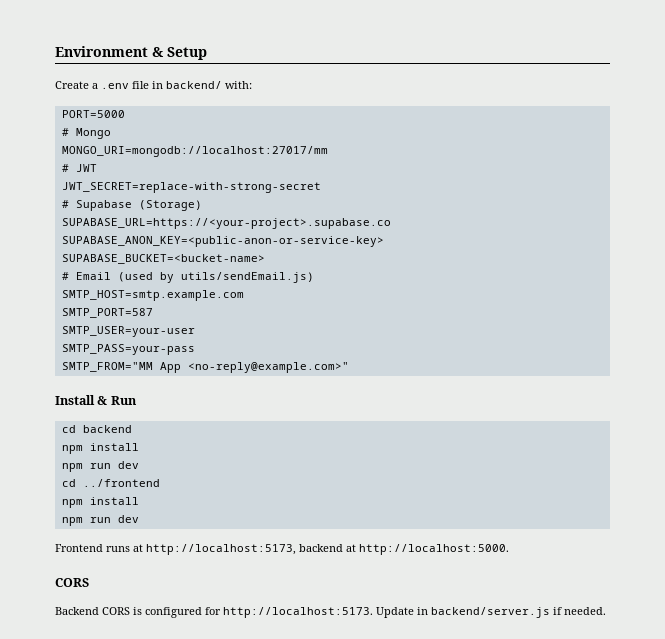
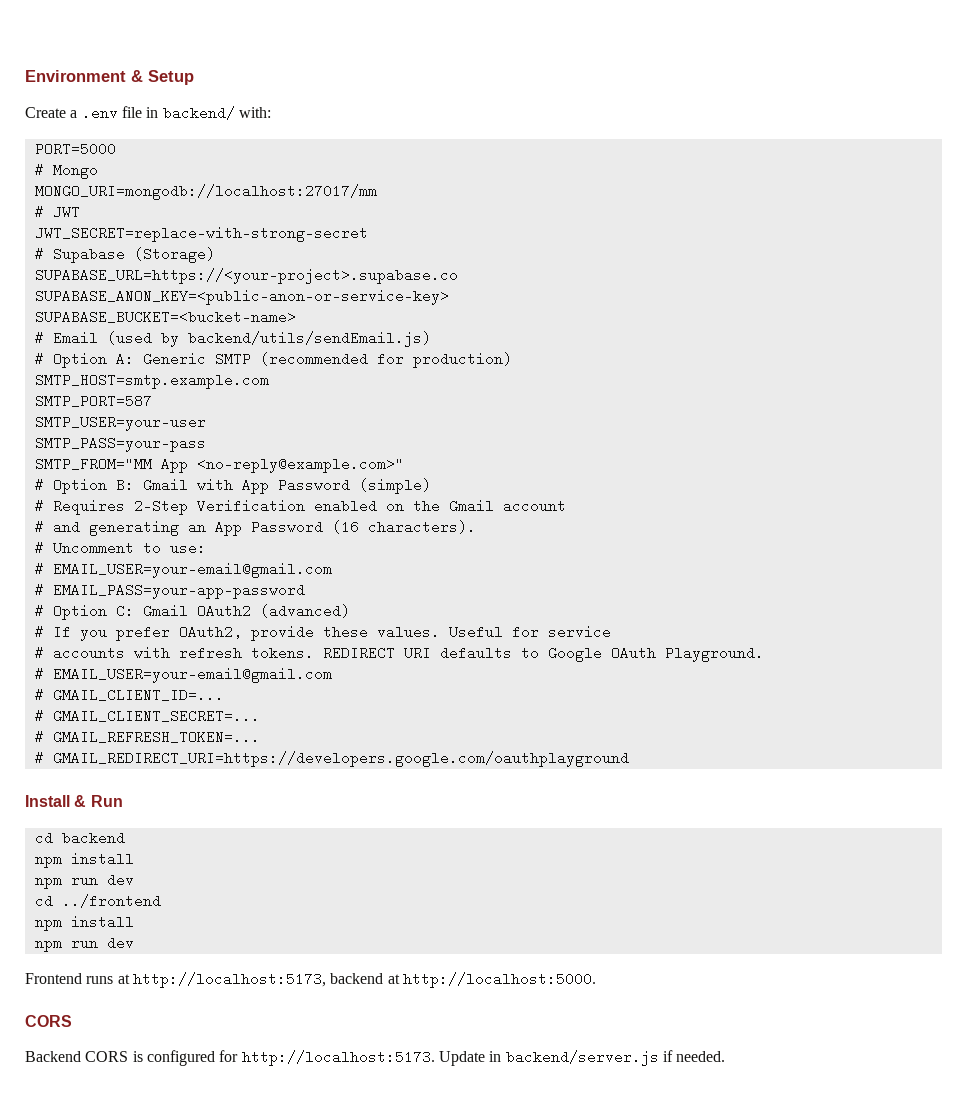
[180,272,314,283] utils/sendEmail.js) -> [187,331,431,347] [34,352,512,368] backend/utils/sendEmail.js) // # Option A: Generic SMTP (recommended for production)
(349, 367) none -> [34,478,431,494] [34,499,566,515] [34,520,476,536] [34,541,206,555] [34,562,332,578] [34,583,305,599] [34,604,350,620] [34,625,611,641] [34,646,764,662] [34,667,332,683] [34,688,224,702] [34,709,260,723] [34,730,260,744] [34,751,629,767] // # Option B: Gmail with App Password (simple) // # Requires 2-Step Verification enabled on the Gmail account // # and generating an App Password (16 characters). // # Uncomment to use: // # EMAIL_USER=your-email@gmail.com // # EMAIL_PASS=your-app-password // # Option C: Gmail OAuth2 (advanced) // # If you prefer OAuth2, provide these values. Useful for service // # accounts with refresh tokens. REDIRECT URI defaults to Google OAuth Playground. // # EMAIL_USER=your-email@gmail.com // # GMAIL_CLIENT_ID=... // # GMAIL_CLIENT_SECRET=... // # GMAIL_REFRESH_TOKEN=... // # GMAIL_REDIRECT_URI=https://developers.google.com/oauthplayground

